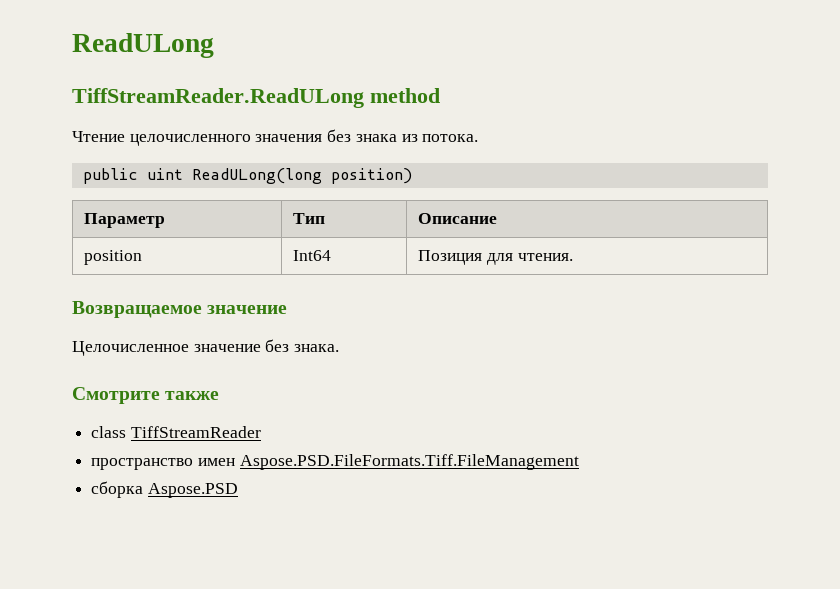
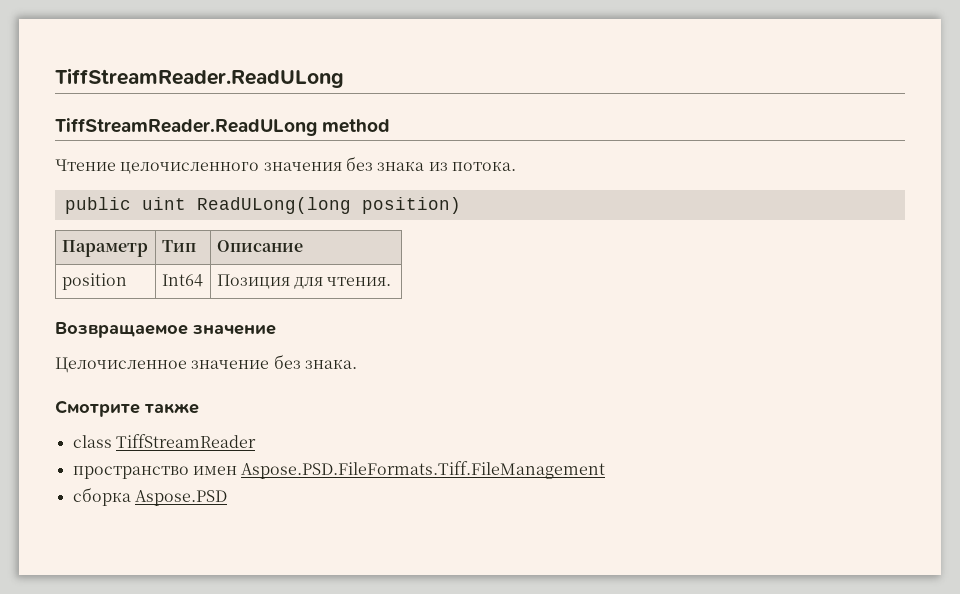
[72,33,214,58] ReadULong -> [55,68,344,88] TiffStreamReader.ReadULong

